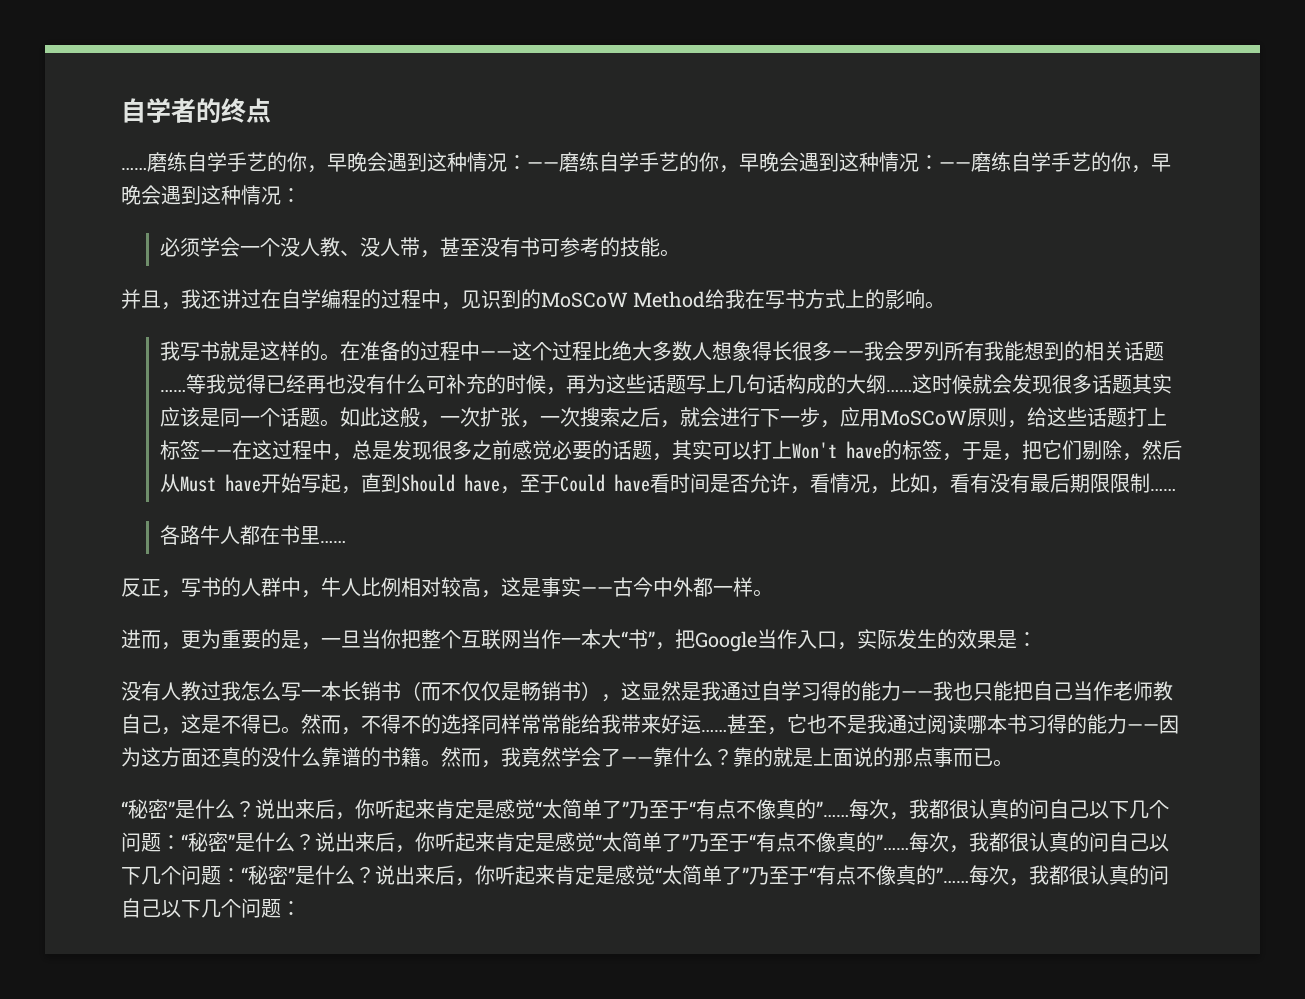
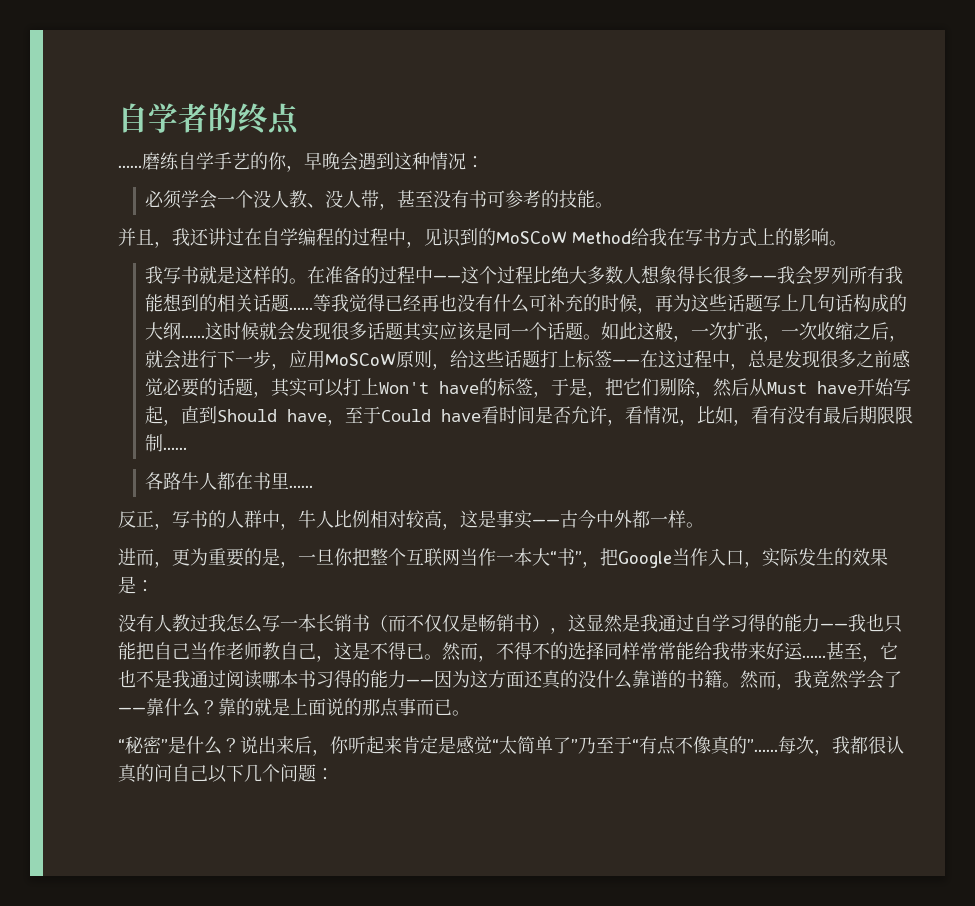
[527,152,1171,173] [121,185,301,205] ——磨练自学手艺的你，早晚会遇到这种情况：——磨练自学手艺的你，早晚会遇到这种情况： -> (484, 162) none
[580,407,621,427] 搜索 -> [817,322,854,340] 收缩
[361,629,381,649] 当 -> (334, 557) none
[181,832,1169,853] [121,865,1169,886] [121,898,301,918] “秘密”是什么？说出来后，你听起来肯定是感觉“太简单了”乃至于“有点不像真的”……每次，我都很认真的问自己以下几个问题：“秘密”是什么？说出来后，你听起来肯定是感觉“太简单了”乃至于“有点不像真的”……每次，我都很认真的问自己以下几个问题： -> (334, 774) none

